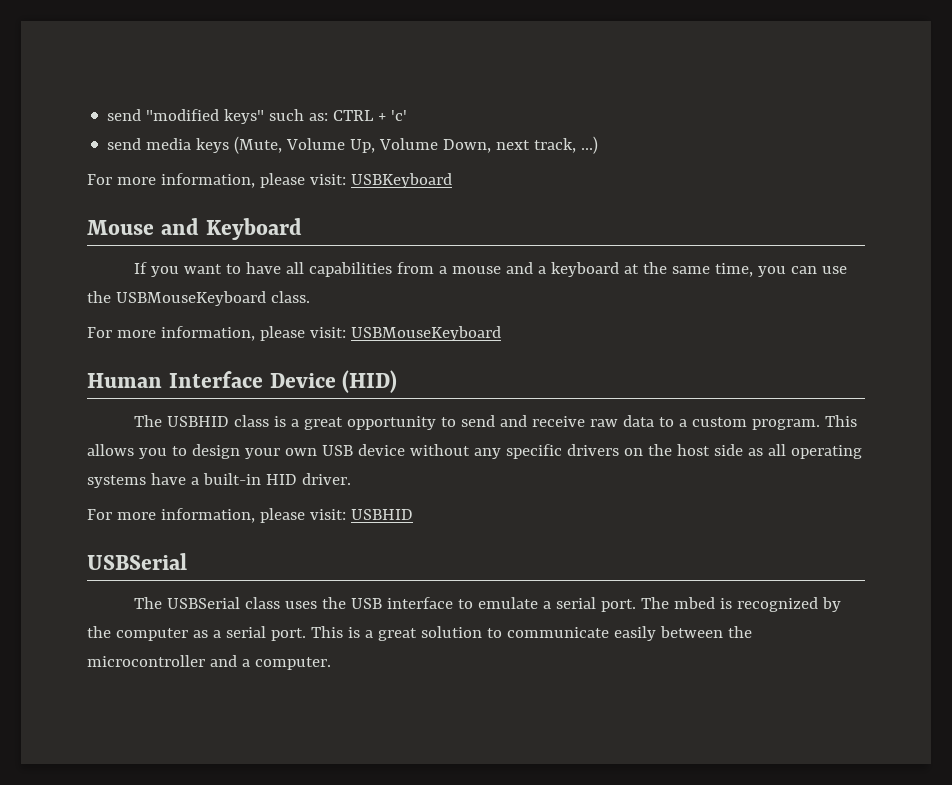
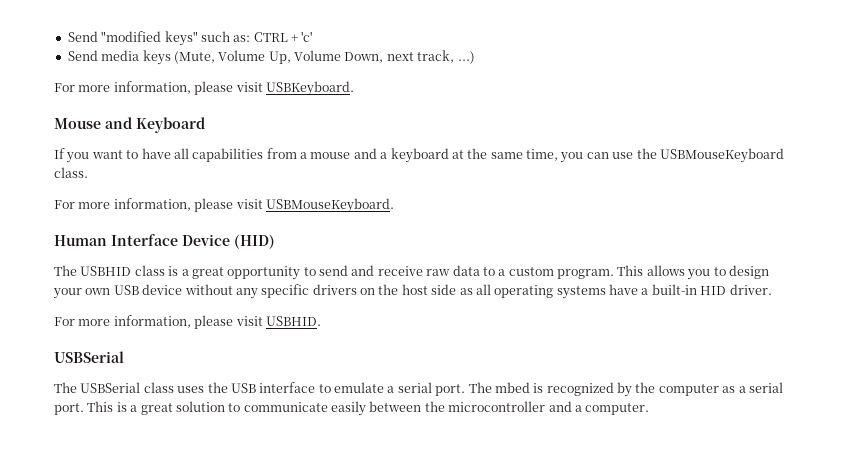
[107,109,142,121] send -> [67,31,98,42] Send
[107,138,142,150] send -> [67,50,98,61] Send
[309,173,452,188] visit: USBKeyboard -> [235,81,354,96] visit USBKeyboard.
[309,326,501,341] visit: USBMouseKeyboard -> [235,198,394,213] visit USBMouseKeyboard.
[309,509,413,520] visit: USBHID -> [235,316,321,326] visit USBHID.

